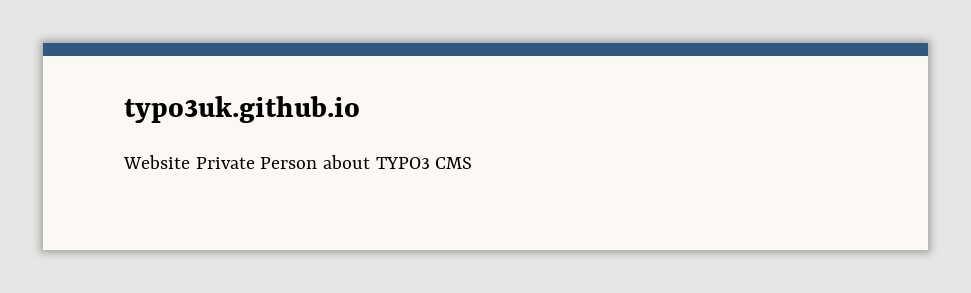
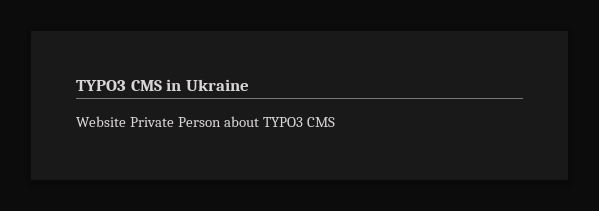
[124,96,360,123] typo3uk.github.io -> [76,79,249,91] TYPO3 CMS in Ukraine

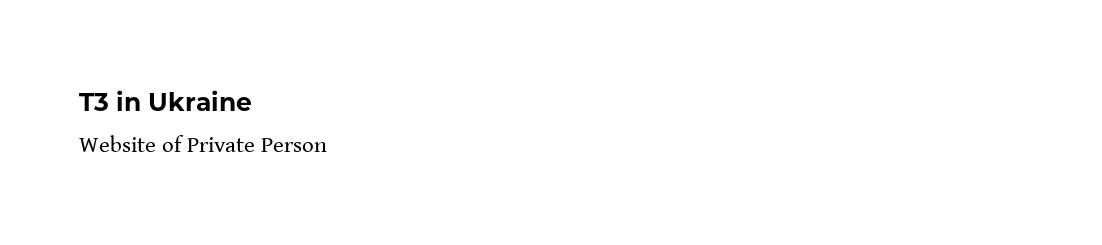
[76,80,162,91] TYPO3 CMS -> [79,93,109,111] T3
(126, 121) none -> [162,135,185,152] of
[223,116,335,127] about TYPO3 CMS -> (328, 145) none

